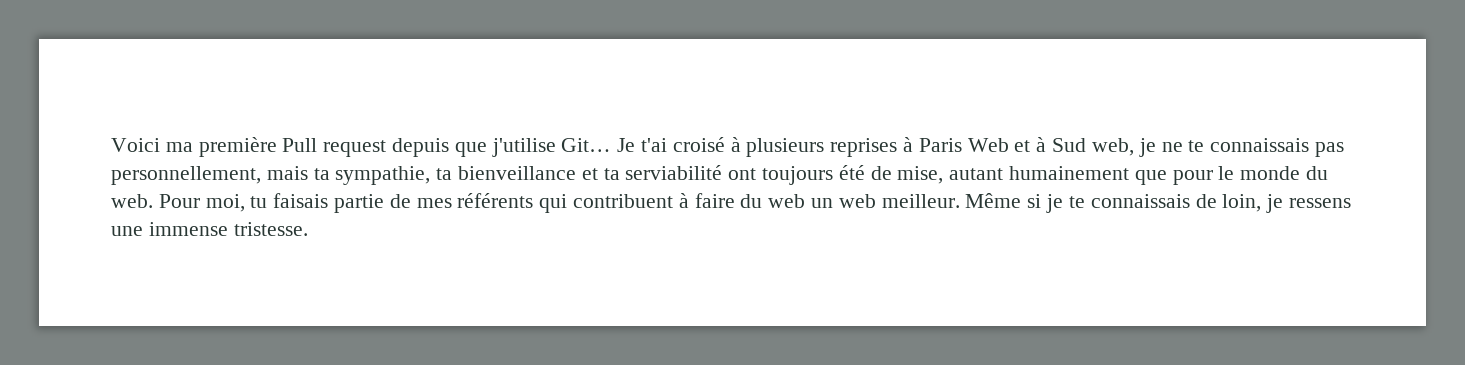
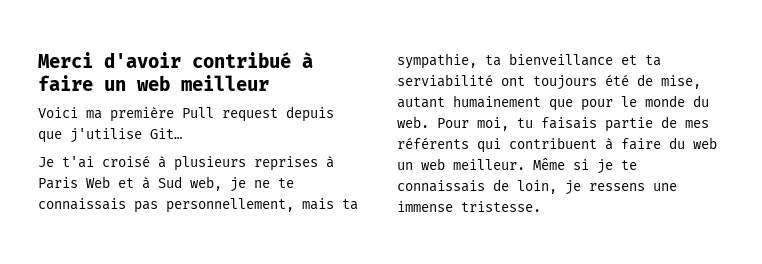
(111, 145) none -> [38,52,313,68] [38,75,269,91] Merci d'avoir contribué à faire un web meilleur //
(612, 145) none -> (182, 133) //

